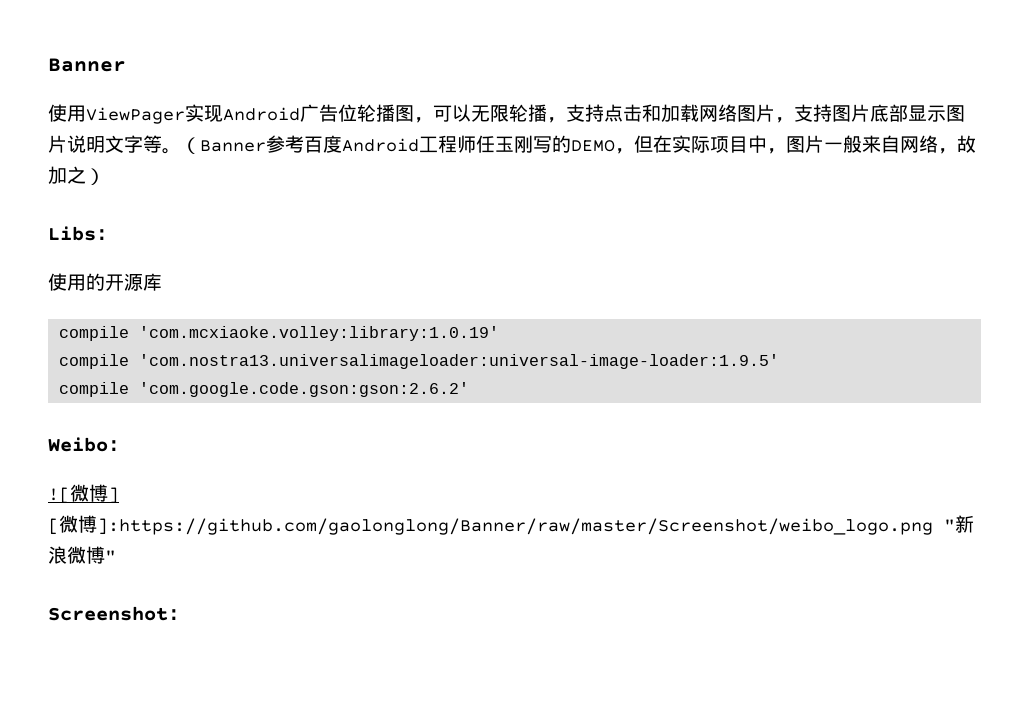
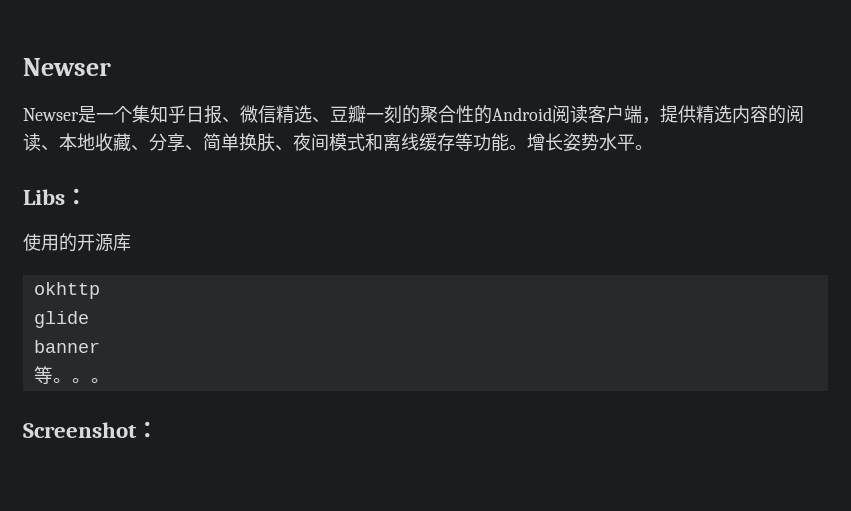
[48,58,126,72] [48,104,965,124] [48,135,976,154] [48,166,105,185] Banner // 使用ViewPager实现Android广告位轮播图，可以无限轮播，支持点击和加载网络图片，支持图片底部显示图片说明文字等。（Banner参考百度Android工程师任玉刚写的DEMO，但在实际项目中，图片一般来自网络，故加之） -> [23,58,111,76] [23,105,804,124] [23,133,653,152] Newser // Newser是一个集知乎日报、微信精选、豆瓣一刻的聚合性的Android阅读客户端，提供精选内容的阅读、本地收藏、分享、简单换肤、夜间模式和离线缓存等功能。增长姿势水平。
[59,326,500,341] [59,354,780,369] [59,382,470,397] [48,437,129,452] [48,484,119,504] [48,515,974,535] [48,546,116,564] compile 'com.mcxiaoke.volley:library:1.0.19' // compile 'com.nostra13.universalimageloader:universal-image-loader:1.9.5' // compile 'com.google.code.gson:gson:2.6.2' // Weibo： // ![微博] // [微博]:https://github.com/gaolonglong/Banner/raw/master/Screenshot/weibo_logo.png "新浪微博" -> [33,282,100,299] [33,311,89,328] [33,340,100,353] [33,366,110,384] okhttp // glide // banner // 等。。。

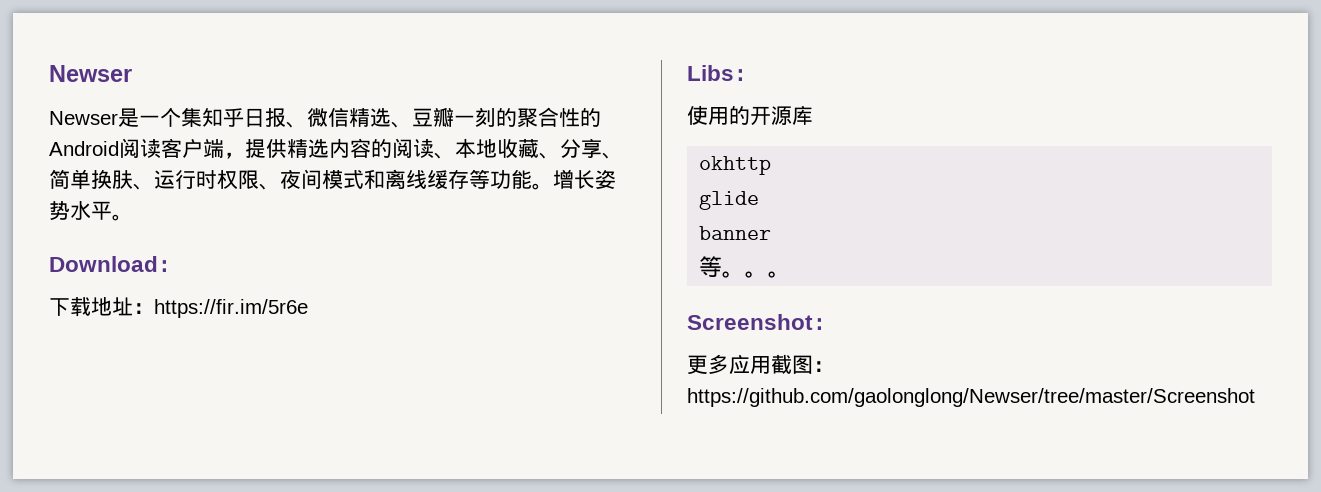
(293, 148) none -> [154,170,280,190] 运行时权限、
(653, 147) none -> [49,256,181,272] [49,297,308,318] // Download： // 下载地址：https://fir.im/5r6e
(159, 429) none -> [687,354,834,375] [687,388,1255,407] // 更多应用截图：https://github.com/gaolonglong/Newser/tree/master/Screenshot

